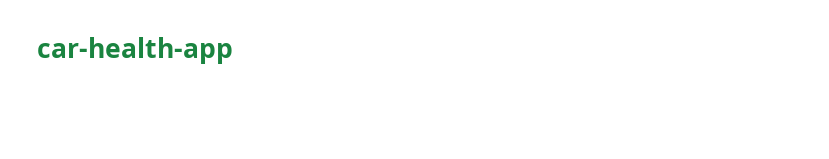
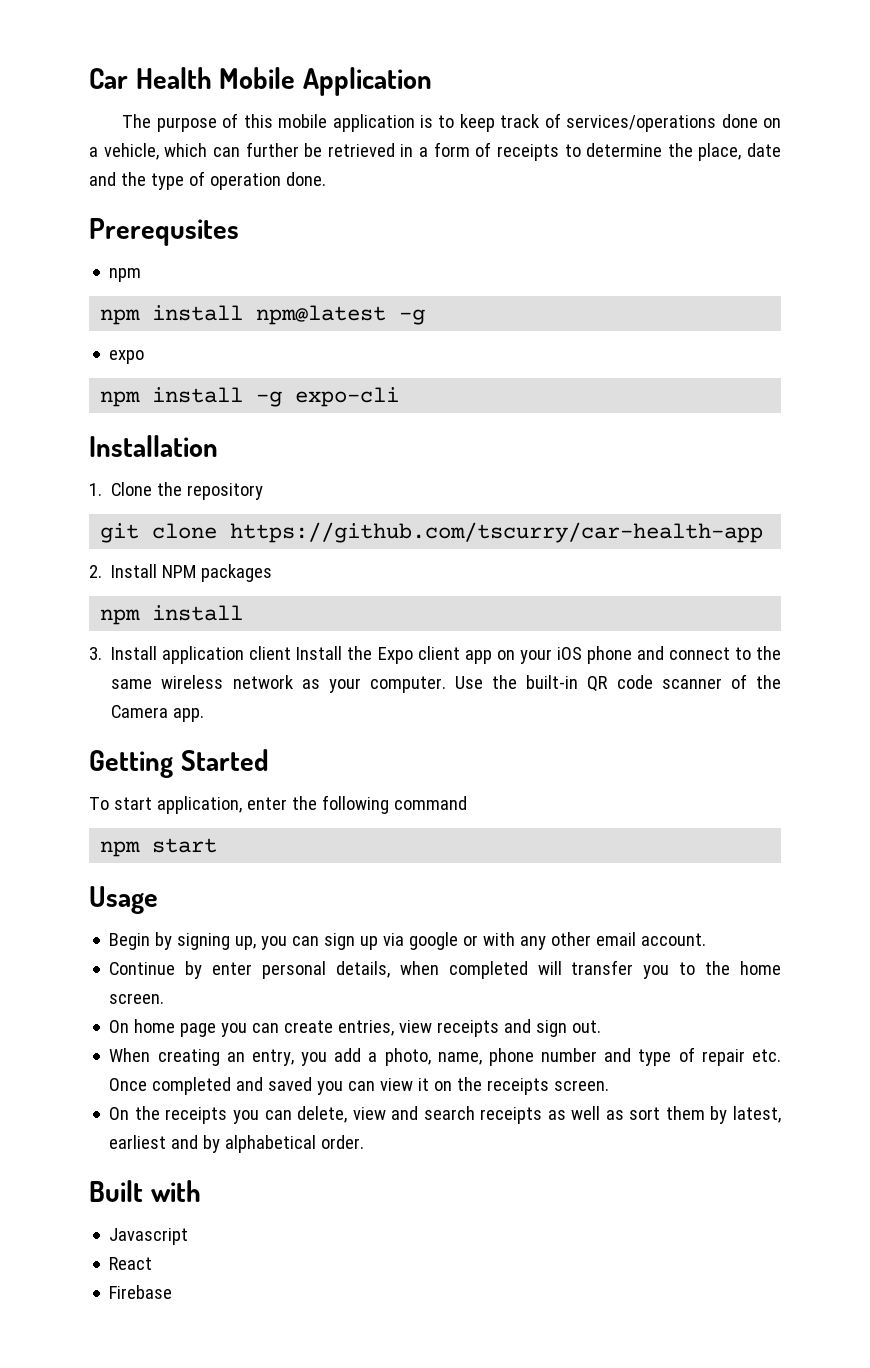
[37,37,233,64] car-health-app -> [89,67,432,96] [122,113,782,132] [89,142,781,161] [89,171,326,190] [89,218,239,246] [109,268,142,282] [100,305,426,325] [109,350,145,364] [100,387,400,407] [89,435,218,457] [89,482,264,500] [100,522,764,543] [89,564,273,582] [100,605,244,625] [89,646,781,664] [111,674,781,693] [111,705,205,722] [89,749,269,778] [89,795,467,814] [100,838,218,857] [89,886,158,914] [109,932,707,950] [109,960,782,979] [109,993,165,1004] [109,1019,602,1037] [109,1047,781,1066] [109,1077,610,1095] [109,1106,781,1124] [109,1135,365,1153] [89,1180,201,1202] [109,1228,189,1245] [109,1257,153,1270] [109,1285,173,1299] Car Health Mobile Application // The purpose of this mobile application is to keep track of services/operations done on a vehicle, which can further be retrieved in a form of receipts to determine the place, date and the type of operation done. // Prerequsites // npm // npm install npm@latest -g // expo // npm install -g expo-cli // Installation // 1. Clone the repository // git clone https://github.com/tscurry/car-health-app // 2. Install NPM packages // npm install // 3. Install application client Install the Expo client app on your iOS phone and connect to the same wireless network as your computer. Use the built-in QR code scanner of the Camera app. // Getting Started // To start application, enter the following command // npm start // Usage // Begin by signing up, you can sign up via google or with any other email account. // Continue by enter personal details, when completed will transfer you to the home screen. // On home page you can create entries, view receipts and sign out. // When creating an entry, you add a photo, name, phone number and type of repair etc. Once completed and saved you can view it on the receipts screen. // On the receipts you can delete, view and search receipts as well as sort them by latest, earliest and by alphabetical order. // Built with // Javascript // React // Firebase

